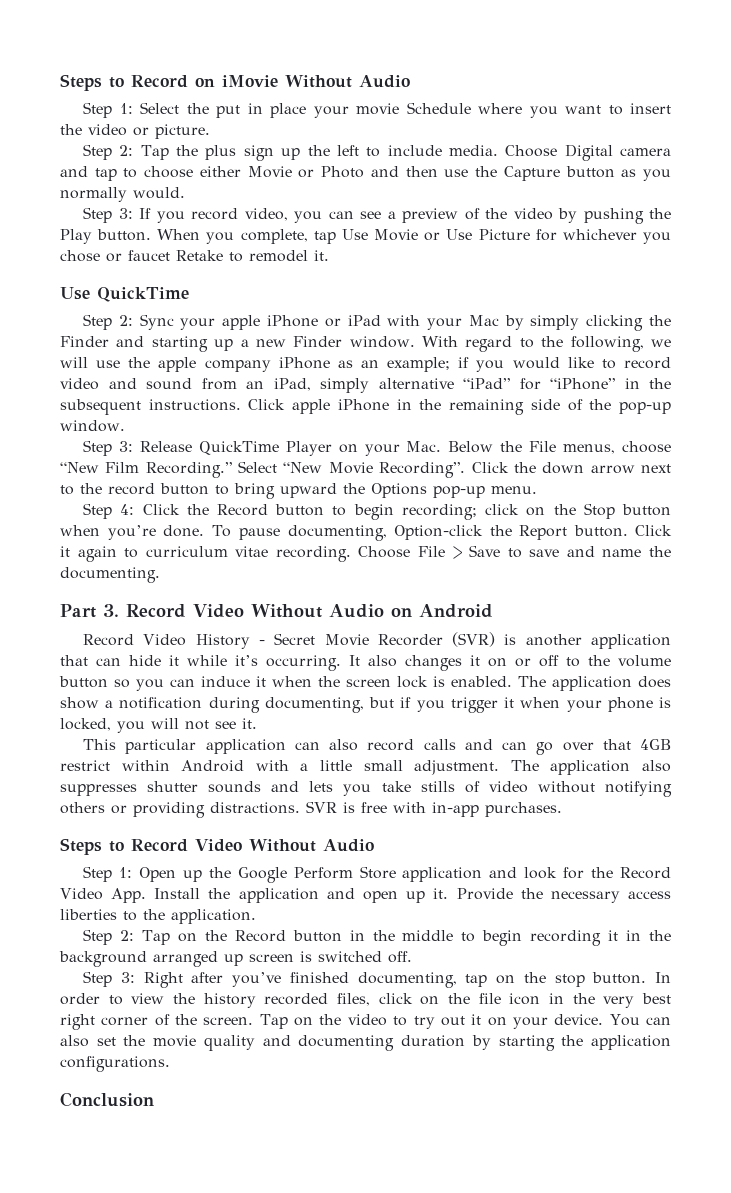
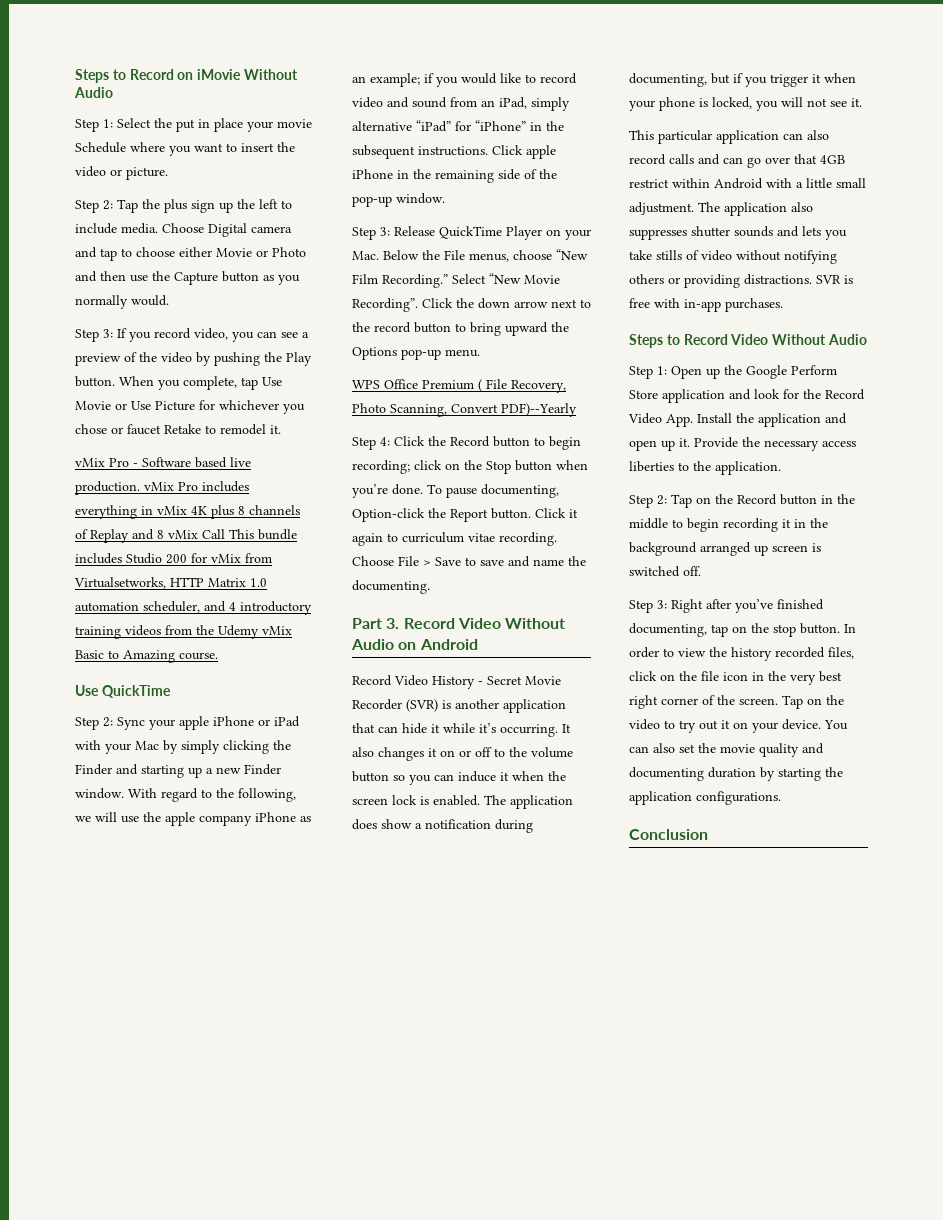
(329, 255) none -> [75,457,251,468] [75,481,249,495] [75,505,300,519] [75,529,297,543] [75,553,272,564] [74,577,267,589] [75,601,312,615] [75,625,292,639] [75,650,218,663] // vMix Pro - Software based live production. vMix Pro includes everything in vMix 4K plus 8 channels of Replay and 8 vMix Call This bundle includes Studio 200 for vMix from Virtualsetworks, HTTP Matrix 1.0 automation scheduler, and 4 introductory training videos from the Udemy vMix Basic to Amazing course.
(537, 490) none -> [352,379,566,393] [352,403,577,417] // WPS Office Premium ( File Recovery, Photo Scanning, Convert PDF)--Yearly

